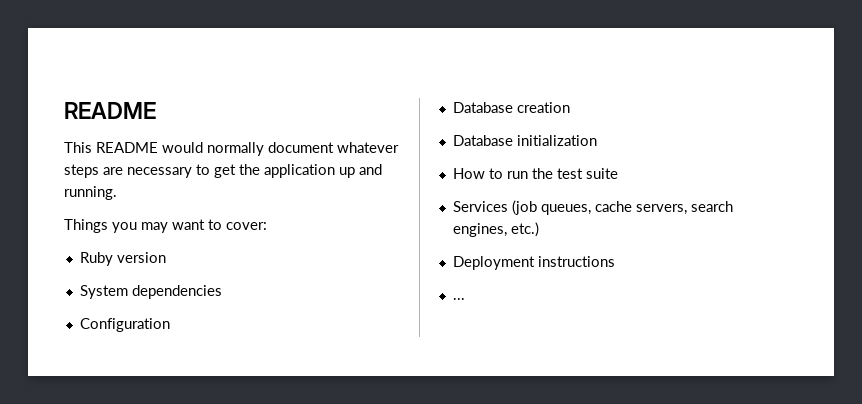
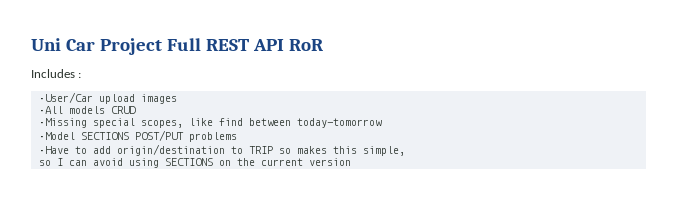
[64,102,156,119] [64,142,399,156] [64,164,382,178] [64,186,117,200] [64,219,267,233] [79,252,166,266] [79,285,222,299] [79,318,170,332] [452,102,570,113] [452,135,597,146] [452,168,618,179] [452,200,733,215] [452,222,539,237] [452,256,615,270] [452,298,465,300] README // This README would normally document whatever steps are necessary to get the application up and running. // Things you may want to cover: // Ruby version // System dependencies // Configuration // Database creation // Database initialization // How to run the test suite // Services (job queues, cache servers, search engines, etc.) // Deployment instructions // ... -> [31,38,323,55] [31,69,82,78] [38,92,177,104] [38,106,136,114] [38,118,382,128] [38,130,237,142] [38,144,405,156] [38,158,351,168] Uni Car Project Full REST API RoR // Includes : // ·User/Car upload images // ·All models CRUD // ·Missing special scopes, like find between today-tomorrow // ·Model SECTIONS POST/PUT problems // ·Have to add origin/destination to TRIP so makes this simple, // so I can avoid using SECTIONS on the current version

